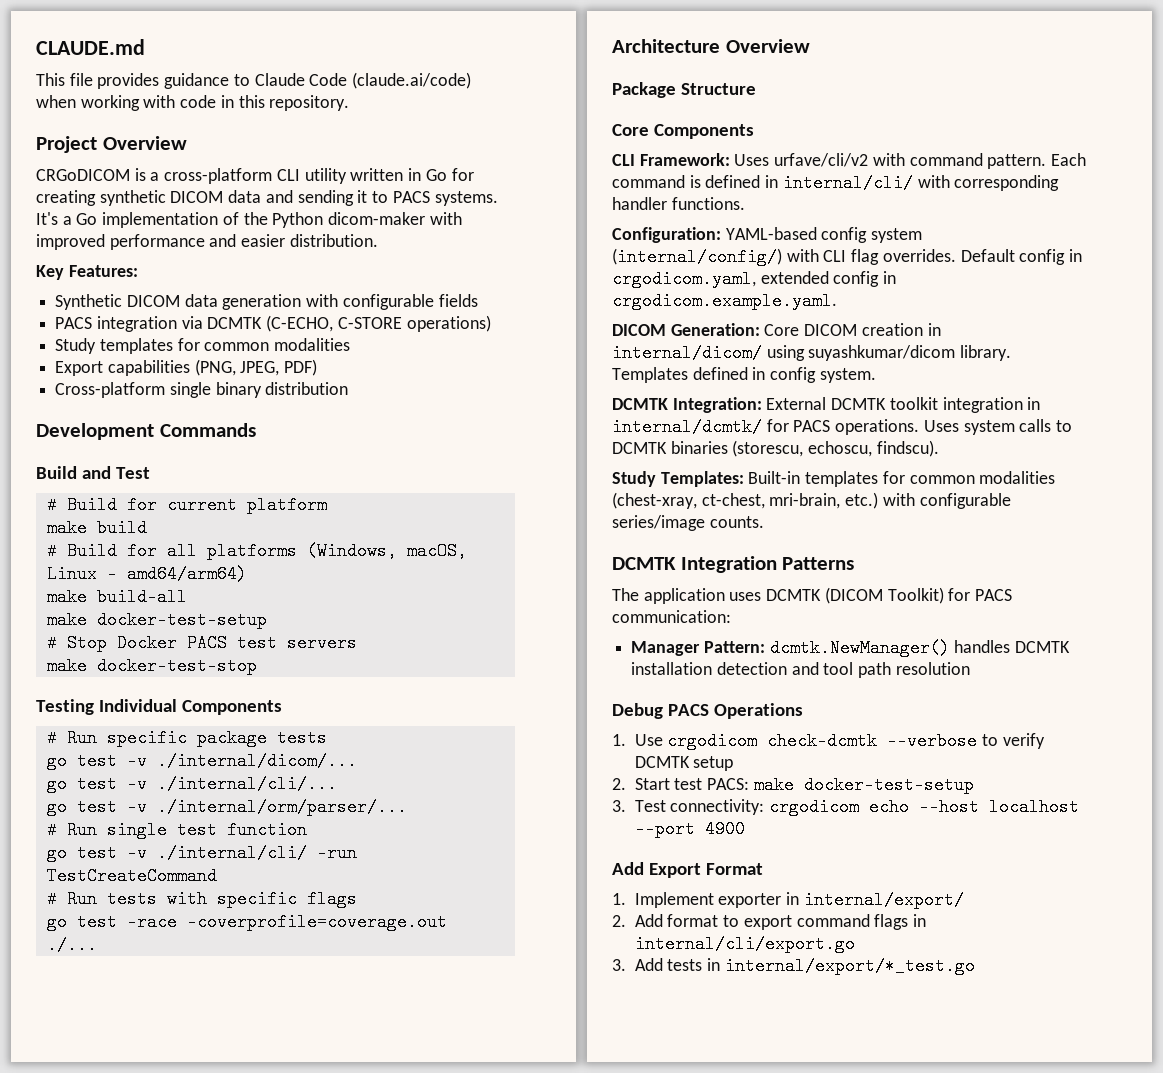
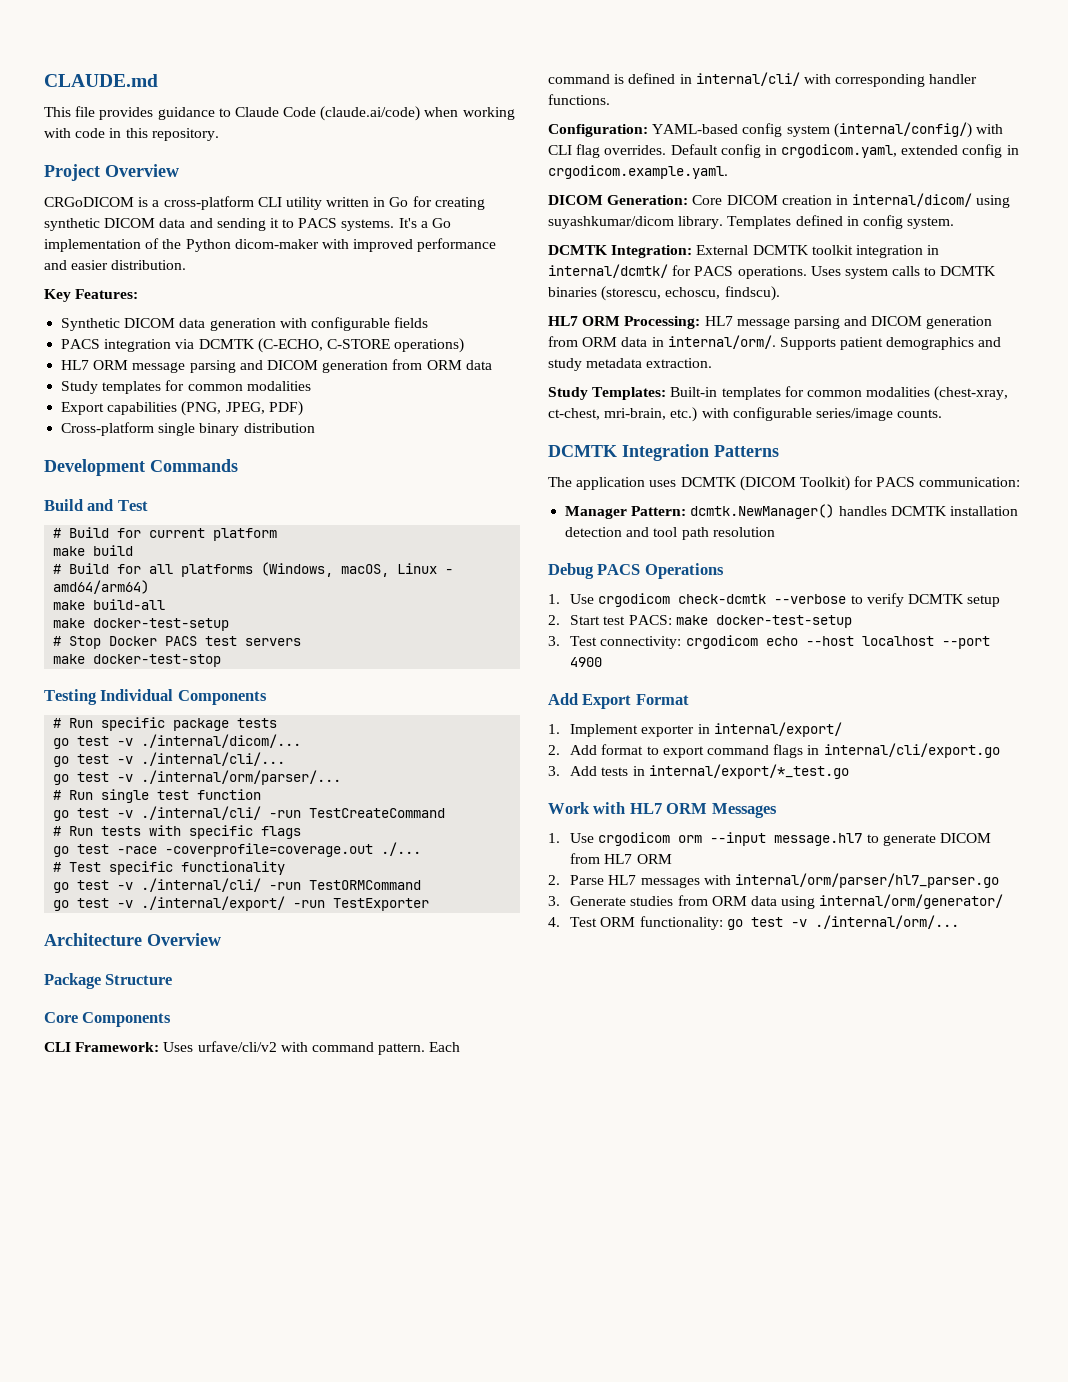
(491, 323) none -> [61,359,492,373] // HL7 ORM message parsing and DICOM generation from ORM data
(97, 945) none -> [53,861,286,875] [53,878,422,893] [53,896,430,911] // # Test specific functionality // go test -v ./internal/cli/ -run TestORMCommand // go test -v ./internal/export/ -run TestExporter
(939, 448) none -> [548,316,993,329] [548,335,1002,350] [548,358,713,371] // HL7 ORM Processing: HL7 message parsing and DICOM generation from ORM data in internal/orm/. Supports patient demographics and study metadata extraction.
(975, 966) none -> [548,802,777,818] [548,832,991,846] [570,853,672,864] [548,873,999,888] [548,894,1004,909] [548,915,959,930] // Work with HL7 ORM Messages // 1. Use crgodicom orm --input message.hl7 to generate DICOM from HL7 ORM // 2. Parse HL7 messages with internal/orm/parser/hl7_parser.go // 3. Generate studies from ORM data using internal/orm/generator/ // 4. Test ORM functionality: go test -v ./internal/orm/...

